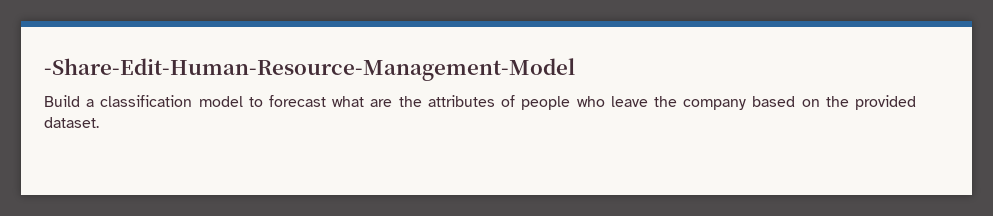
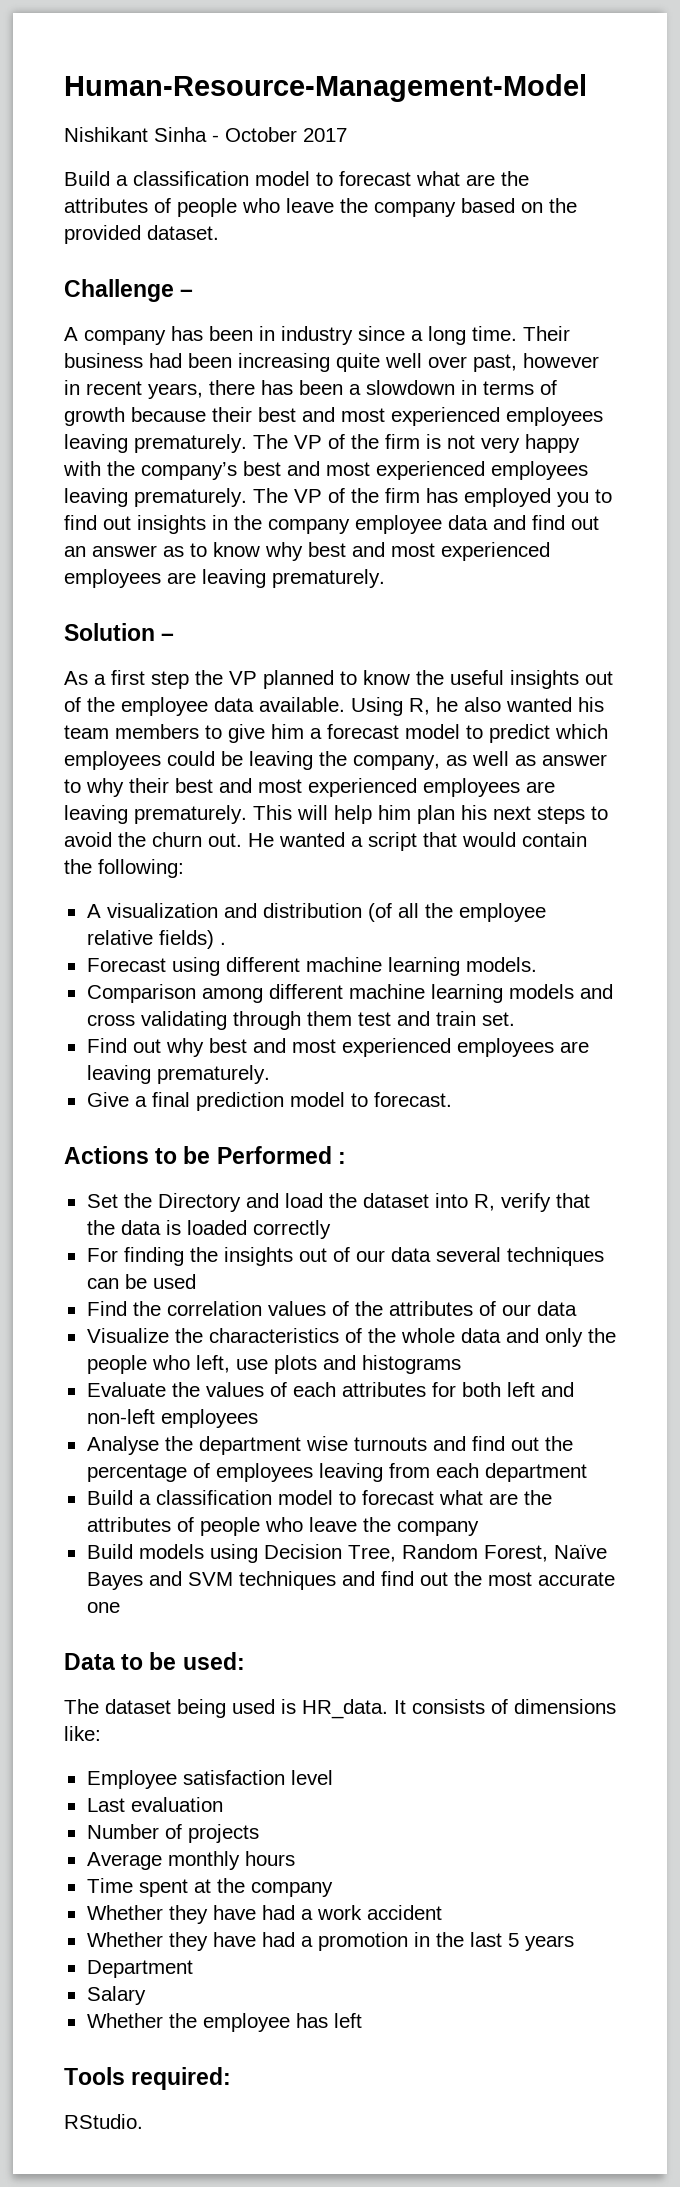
[44,58,575,81] -Share-Edit-Human-Resource-Management-Model -> [64,74,587,102] [64,127,347,142] Human-Resource-Management-Model // Nishikant Sinha - October 2017
(99, 122) none -> [64,279,194,302] [64,326,570,345] [64,353,599,372] [64,380,557,399] [64,407,603,426] [64,434,580,453] [63,461,588,480] [64,488,612,507] [64,515,599,534] [64,542,550,561] [64,569,385,588] [64,623,175,641] [64,670,613,689] [64,697,604,716] [64,724,608,743] [64,751,607,770] [64,778,555,797] [64,805,608,824] [64,832,587,851] [64,859,184,878] [86,903,546,922] [86,930,226,949] [86,957,537,976] [86,984,613,1003] [86,1011,515,1030] [86,1038,589,1057] [86,1065,270,1084] [86,1092,452,1111] [64,1146,346,1164] [86,1193,590,1212] [86,1220,331,1239] [86,1247,604,1266] [86,1274,196,1289] [86,1301,577,1316] [86,1328,616,1347] [86,1355,461,1374] [86,1382,574,1397] [86,1409,258,1428] [86,1436,573,1455] [86,1463,587,1482] [86,1490,552,1505] [86,1517,479,1536] [86,1544,607,1563] [86,1571,615,1590] [86,1602,120,1613] [64,1652,245,1670] [64,1699,616,1719] [64,1726,101,1741] [86,1770,333,1789] [86,1797,223,1812] [86,1824,259,1843] [86,1851,295,1870] [86,1878,333,1897] [86,1905,442,1924] [86,1932,574,1951] [86,1960,193,1978] [86,1986,146,2005] [86,2013,362,2032] [64,2067,232,2090] [64,2114,143,2129] // Challenge – // A company has been in industry since a long time. Their business had been increasing quite well over past, however in recent years, there has been a slowdown in terms of growth because their best and most experienced employees leaving prematurely. The VP of the firm is not very happy with the company’s best and most experienced employees leaving prematurely. The VP of the firm has employed you to find out insights in the company employee data and find out an answer as to know why best and most experienced employees are leaving prematurely. // Solution – // As a first step the VP planned to know the useful insights out of the employee data available. Using R, he also wanted his team members to give him a forecast model to predict which employees could be leaving the company, as well as answer to why their best and most experienced employees are leaving prematurely. This will help him plan his next steps to avoid the churn out. He wanted a script that would contain the following: // A visualization and distribution (of all the employee relative fields) . // Forecast using different machine learning models. // Comparison among different machine learning models and cross validating through them test and train set. // Find out why best and most experienced employees are leaving prematurely. // Give a final prediction model to forecast. // Actions to be Performed : // Set the Directory and load the dataset into R, verify that the data is loaded correctly // For finding the insights out of our data several techniques can be used // Find the correlation values of the attributes of our data // Visualize the characteristics of the whole data and only the people who left, use plots and histograms // Evaluate the values of each attributes for both left and non-left employees // Analyse the department wise turnouts and find out the percentage of employees leaving from each department // Build a classification model to forecast what are the attributes of people who leave the company // Build models using Decision Tree, Random Forest, Naïve Bayes and SVM techniques and find out the most accurate one // Data to be used: // The dataset being used is HR_data. It consists of dimensions like: // Employee satisfaction level // Last evaluation // Number of projects // Average monthly hours // Time spent at the company // Whether they have had a work accident // Whether they have had a promotion in the last 5 years // Department // Salary // Whether the employee has left // Tools required: // RStudio.

